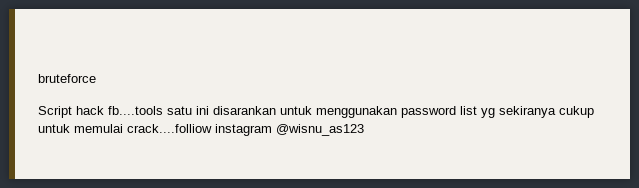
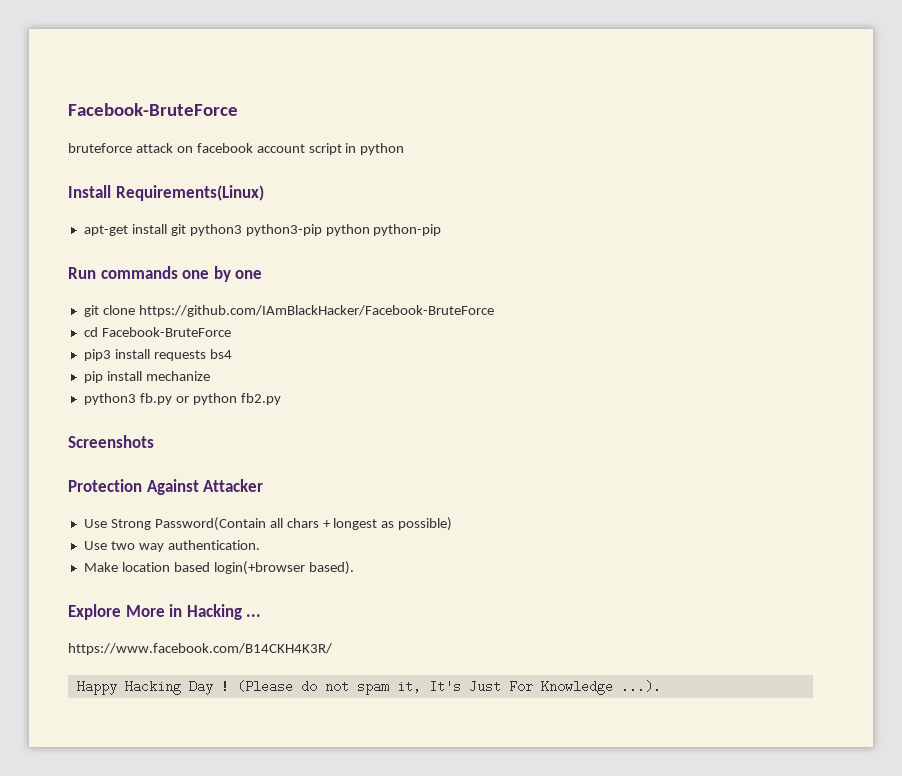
(38, 78) none -> [68,103,238,116] Facebook-BruteForce //
[38,106,594,118] [38,124,364,136] // Script hack fb....tools satu ini disarankan untuk menggunakan password list yg sekiranya cukup untuk memulai crack....folliow instagram @wisnu_as123 -> [135,143,405,155] [68,185,264,201] [83,224,442,236] [68,266,263,282] [83,305,494,317] [83,327,231,337] [83,349,232,361] [83,371,210,383] [83,393,281,405] [68,435,154,448] [68,479,264,495] [83,517,453,531] [83,540,260,552] [83,561,354,575] [68,604,262,620] [68,643,332,655] [76,680,661,695] attack on facebook account script in python // Install Requirements(Linux) // apt-get install git python3 python3-pip python python-pip // Run commands one by one // git clone https://github.com/IAmBlackHacker/Facebook-BruteForce // cd Facebook-BruteForce // pip3 install requests bs4 // pip install mechanize // python3 fb.py or python fb2.py // Screenshots // Protection Against Attacker // Use Strong Password(Contain all chars + longest as possible) // Use two way authentication. // Make location based login(+browser based). // Explore More in Hacking ... // https://www.facebook.com/B14CKH4K3R/ // Happy Hacking Day ! (Please do not spam it, It's Just For Knowledge ...).

